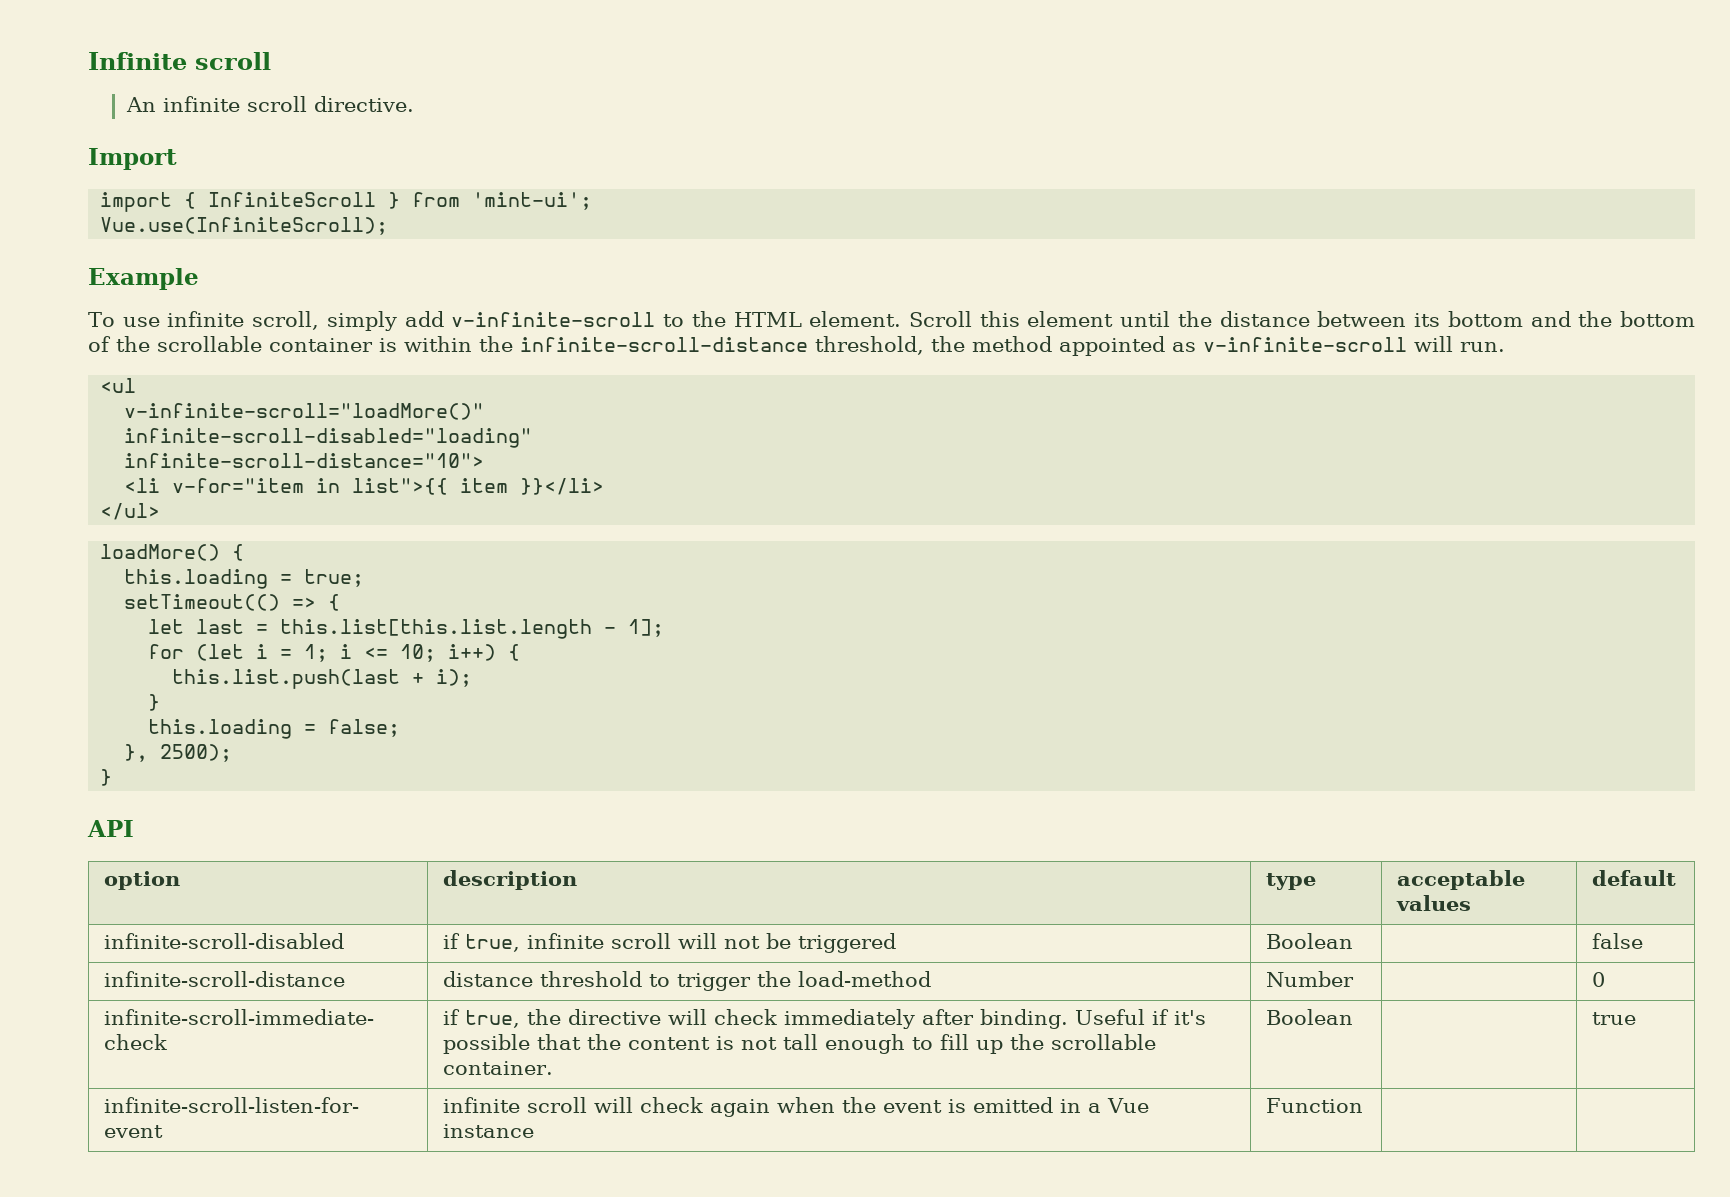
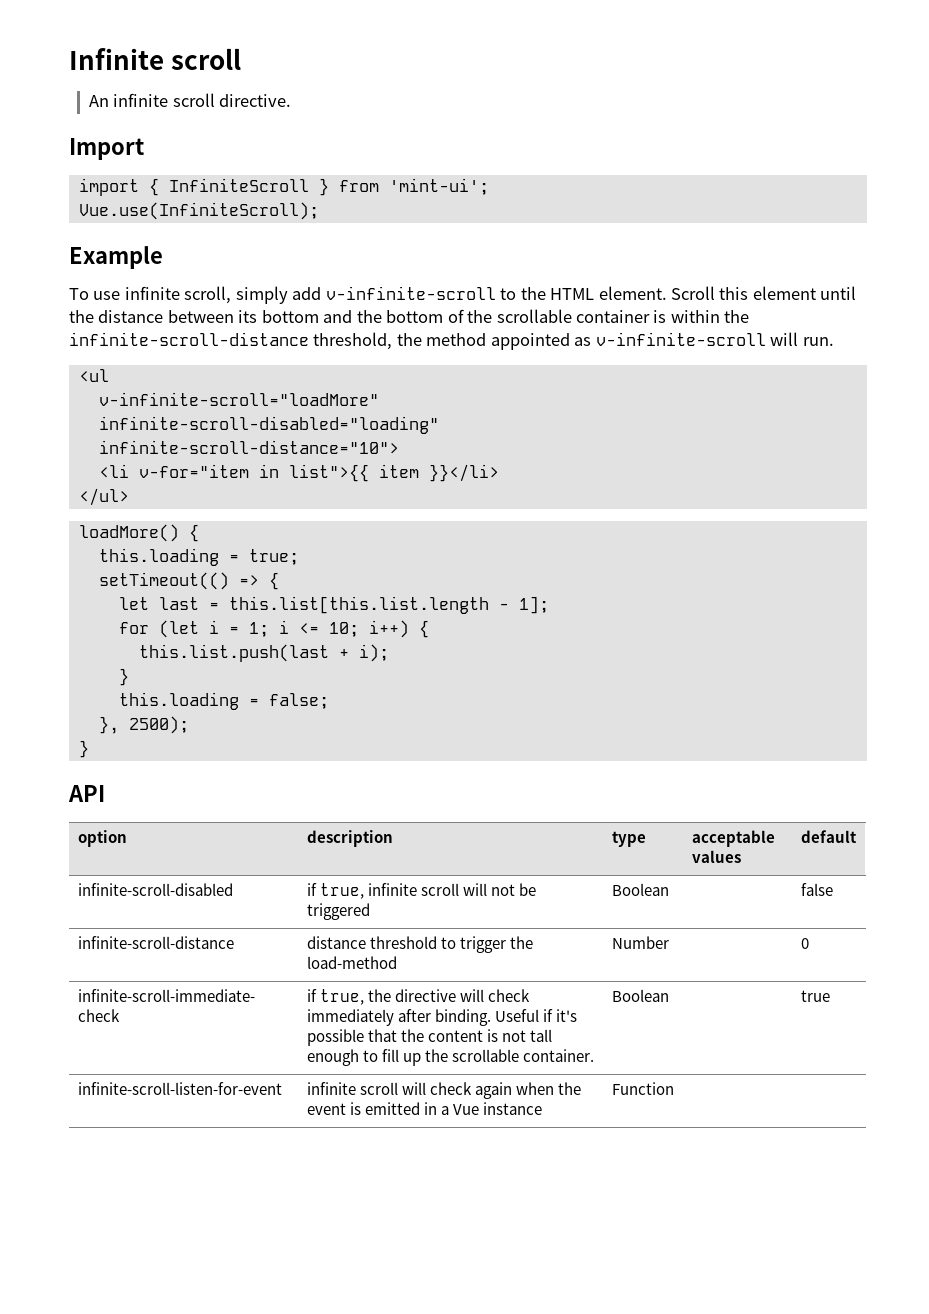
[124,403,485,420] v-infinite-scroll="loadMore()" -> [98,392,379,406] v-infinite-scroll="loadMore"

